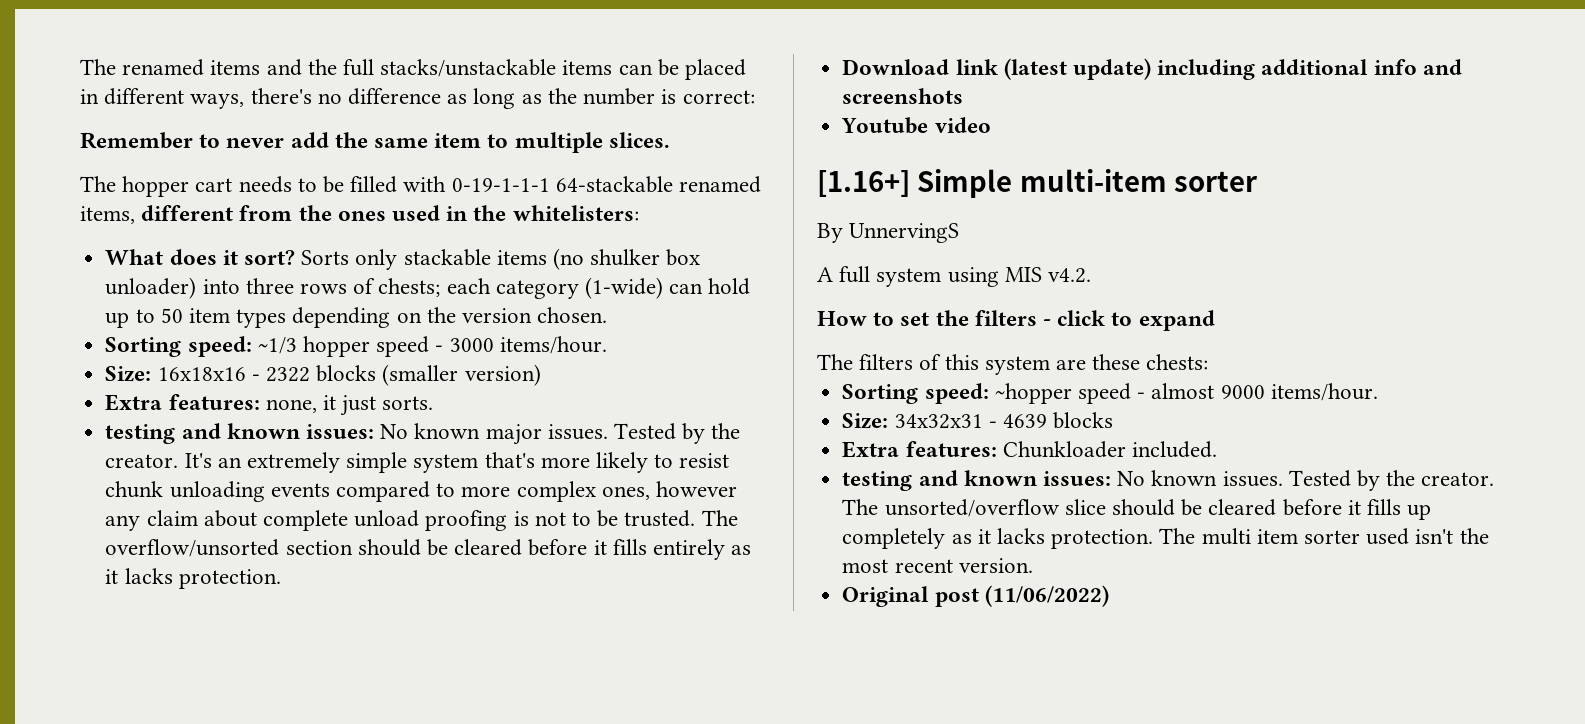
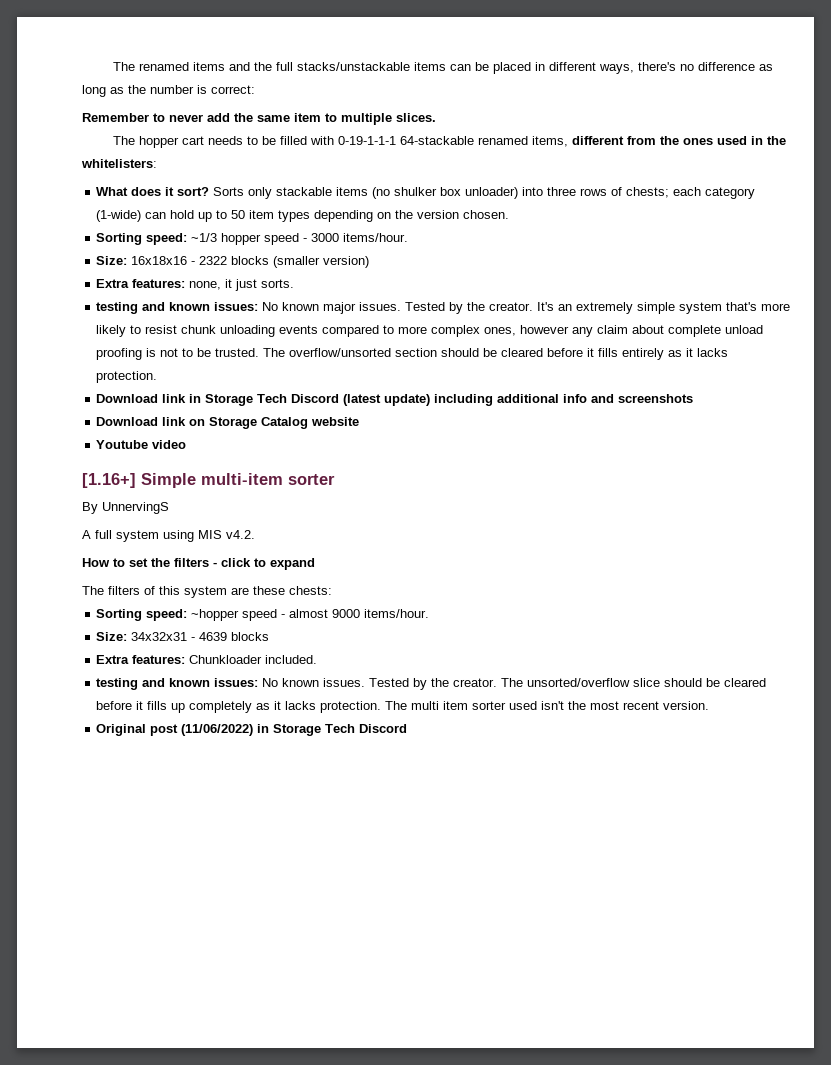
(998, 67) none -> [189,394,340,406] in Storage Tech Discord
(964, 96) none -> [96,417,360,429] // Download link on Storage Catalog website
(1109, 596) none -> [257,724,408,736] in Storage Tech Discord

